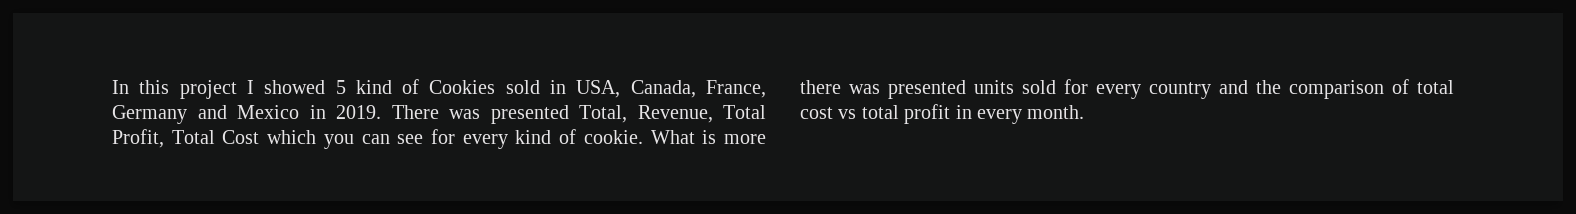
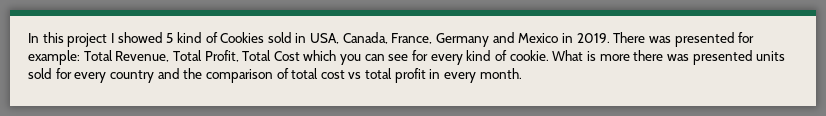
[579,105,627,123] Total, -> [738,32,755,43] [28,50,113,65] for example: Total

